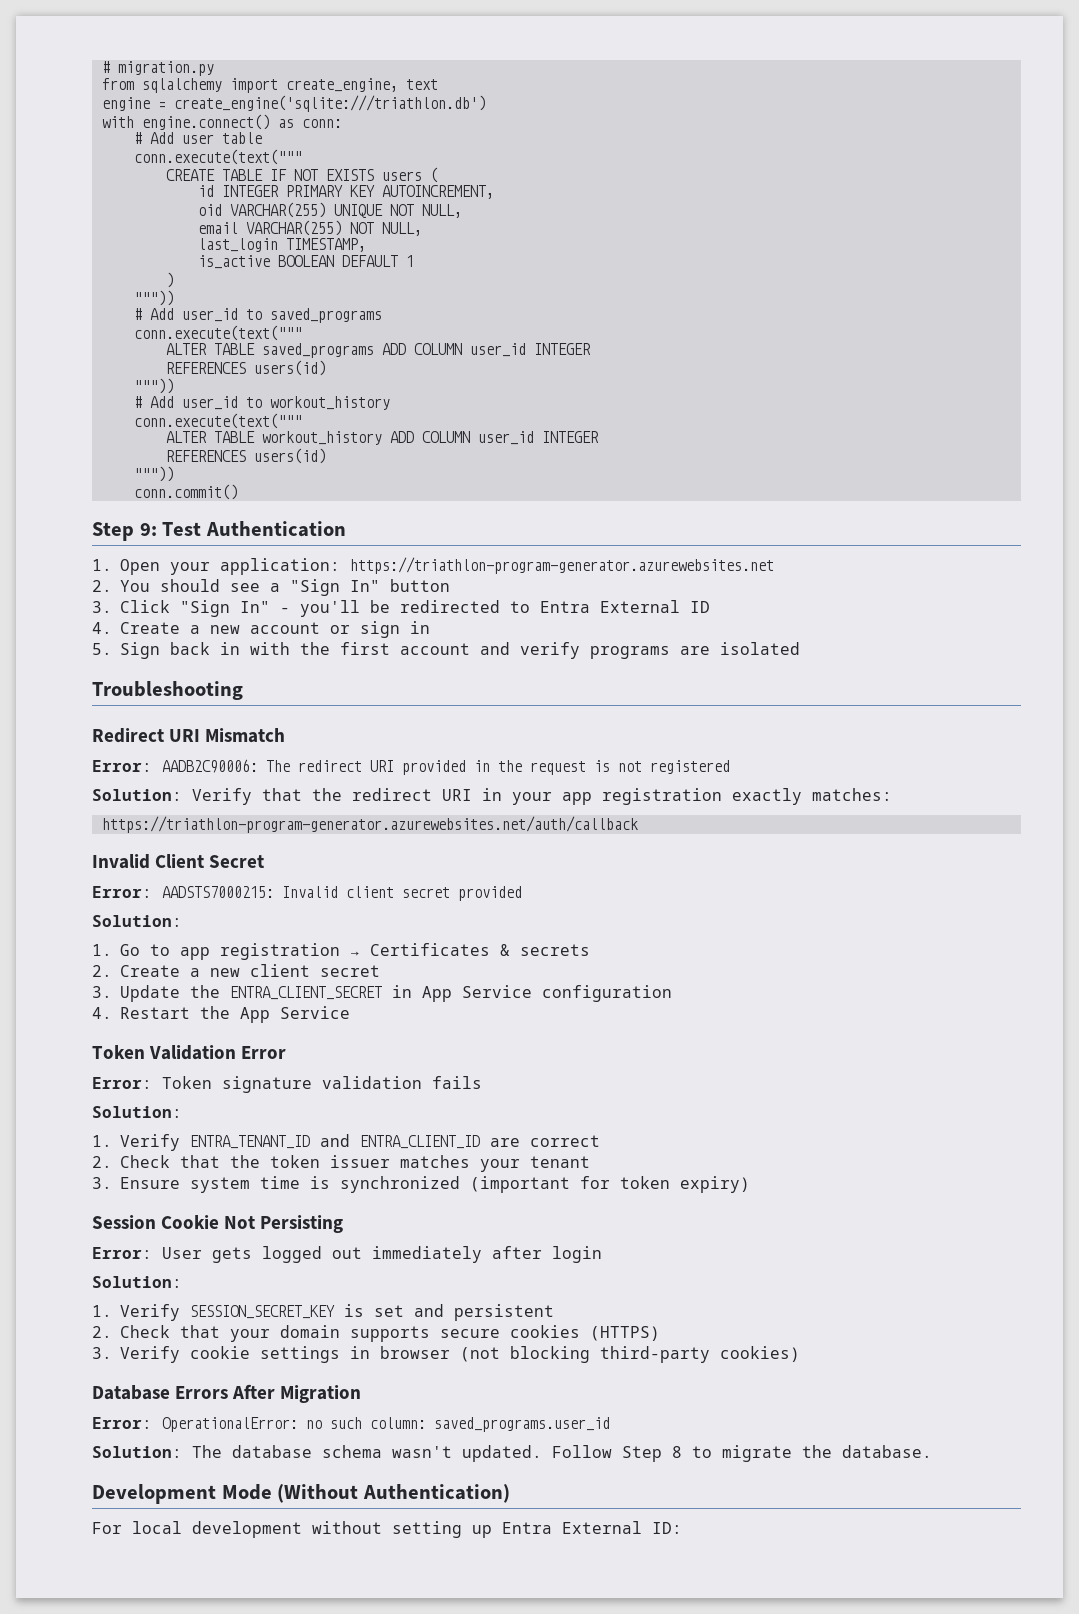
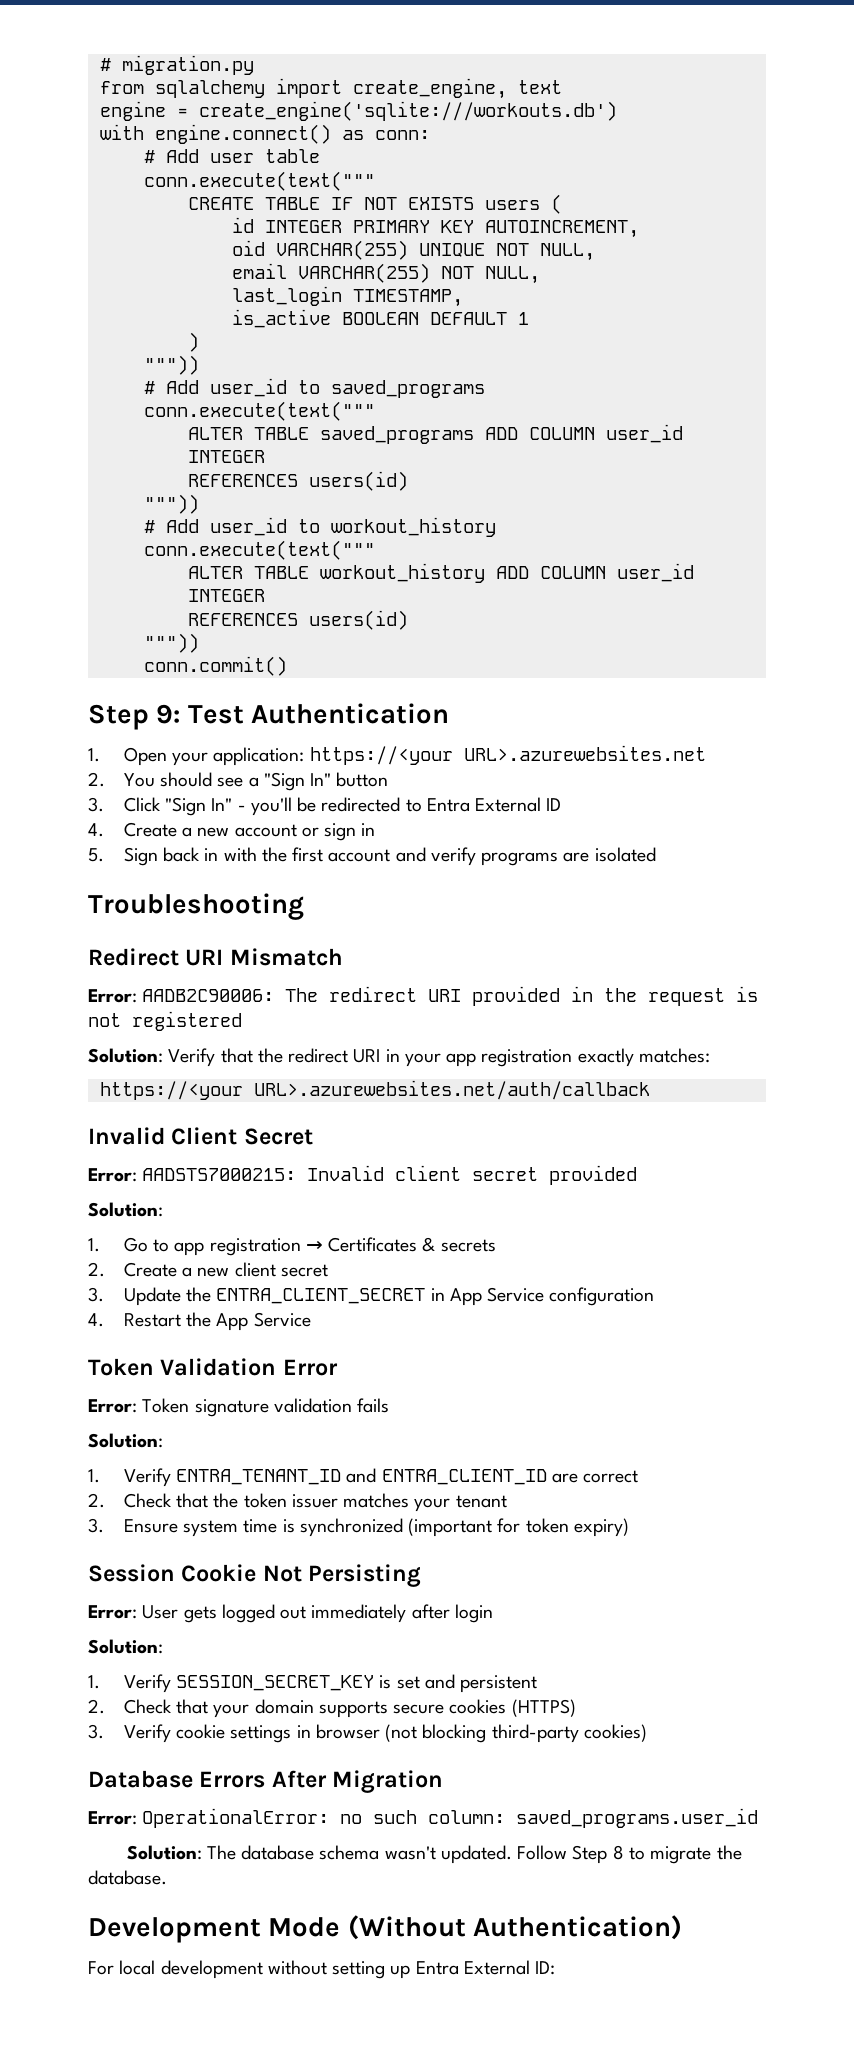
[173,95,486,112] create_engine('sqlite:///triathlon.db') -> [198,101,617,121] create_engine('sqlite:///workouts.db')
[350,557,774,574] https://triathlon-program-generator.azurewebsites.net -> [309,745,706,765] https://<your URL>.azurewebsites.net
[101,816,638,833] https://triathlon-program-generator.azurewebsites.net/auth/callback -> [99,1080,650,1100] https://<your URL>.azurewebsites.net/auth/callback

